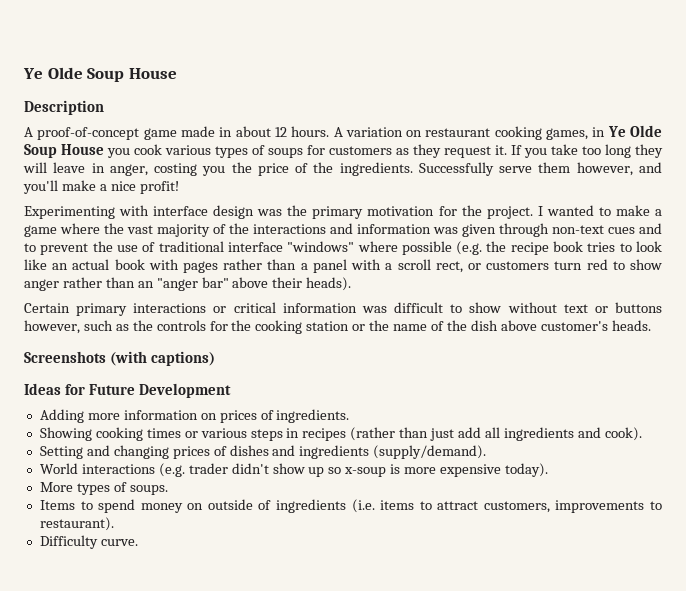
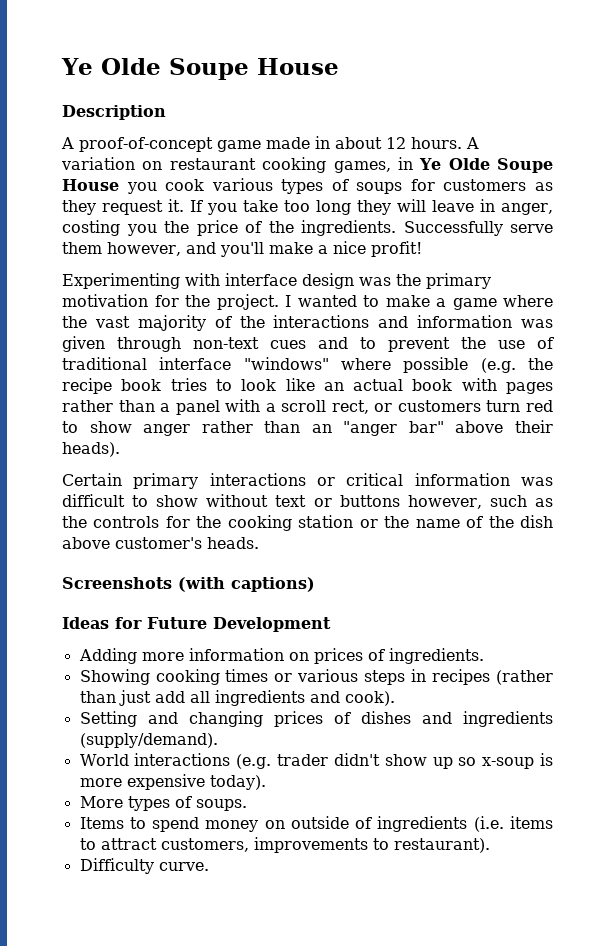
[23,67,125,82] Ye Olde Soup -> [61,58,249,80] Ye Olde Soupe
[24,144,57,158] Soup -> [497,158,553,173] Soupe

